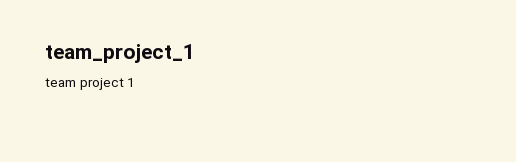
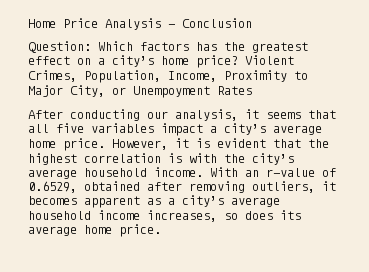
[45,44,195,63] [45,78,136,90] team_project_1 // team project 1 -> [28,18,252,30] [28,41,308,53] [28,55,294,68] [28,70,308,83] [28,85,252,98] [28,109,336,121] [28,123,322,136] [28,138,329,151] [28,153,294,165] [28,167,336,179] [28,181,336,193] [28,195,280,208] [28,210,301,222] [28,224,161,237] Home Price Analysis - Conclusion // Question: Which factors has the greatest effect on a city’s home price? Violent Crimes, Population, Income, Proximity to Major City, or Unempoyment Rates // After conducting our analysis, it seems that all five variables impact a city’s average home price. However, it is evident that the highest correlation is with the city’s average household income. With an r-value of 0.6529, obtained after removing outliers, it becomes apparent as a city’s average household income increases, so does its average home price.

